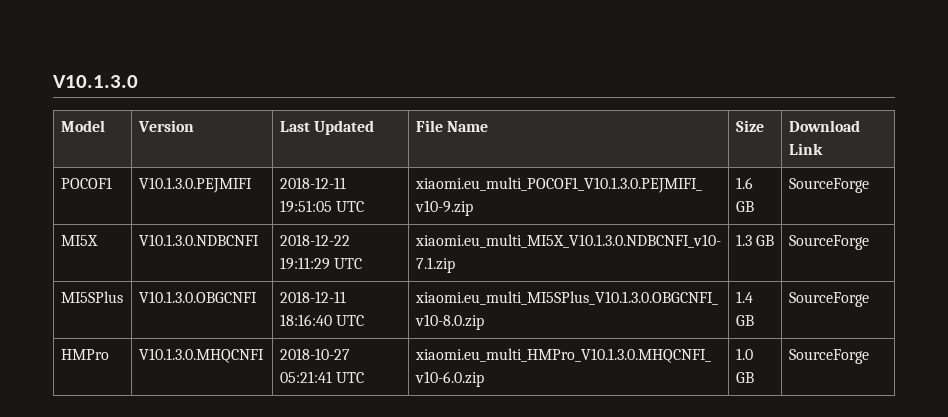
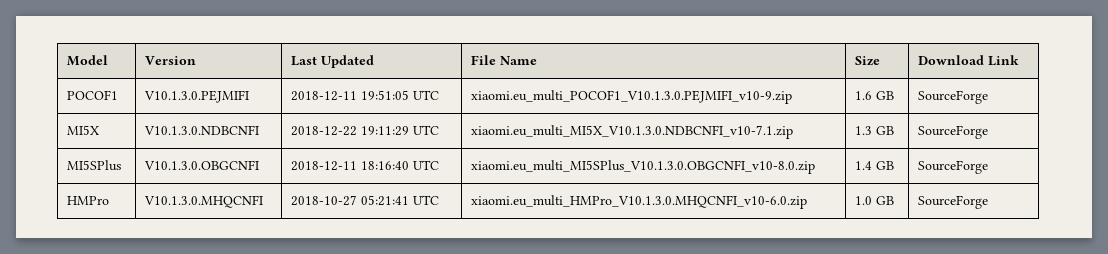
[53,75,138,88] V10.1.3.0 // -> (66, 60) none

